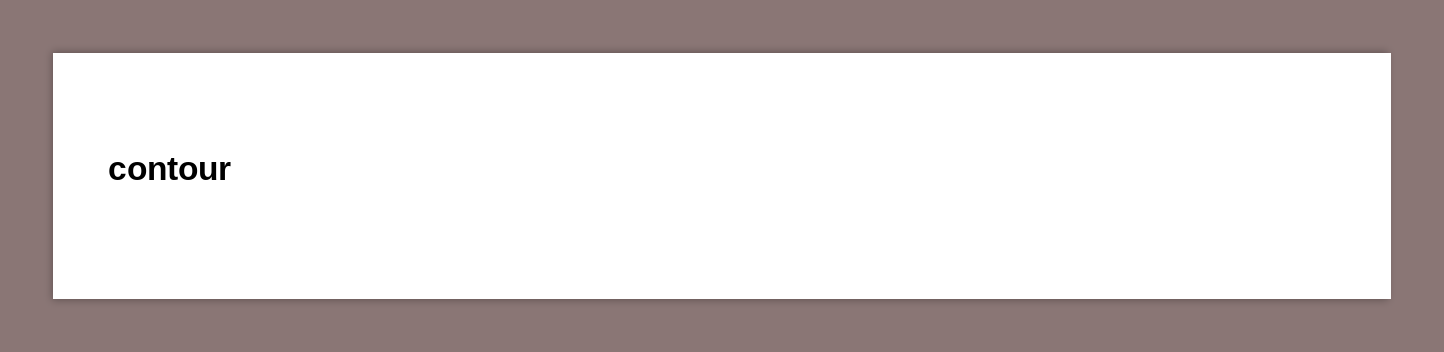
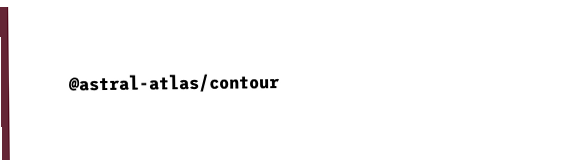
[108,158,231,180] contour -> [68,73,280,94] @astral-atlas/contour

